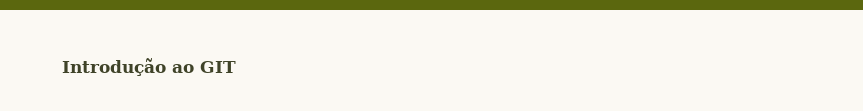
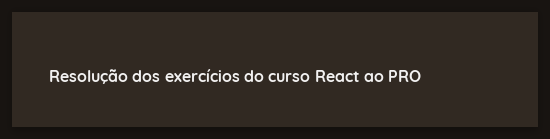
[62,58,236,76] Introdução ao GIT -> [49,69,422,84] Resolução dos exercícios do curso React ao PRO

